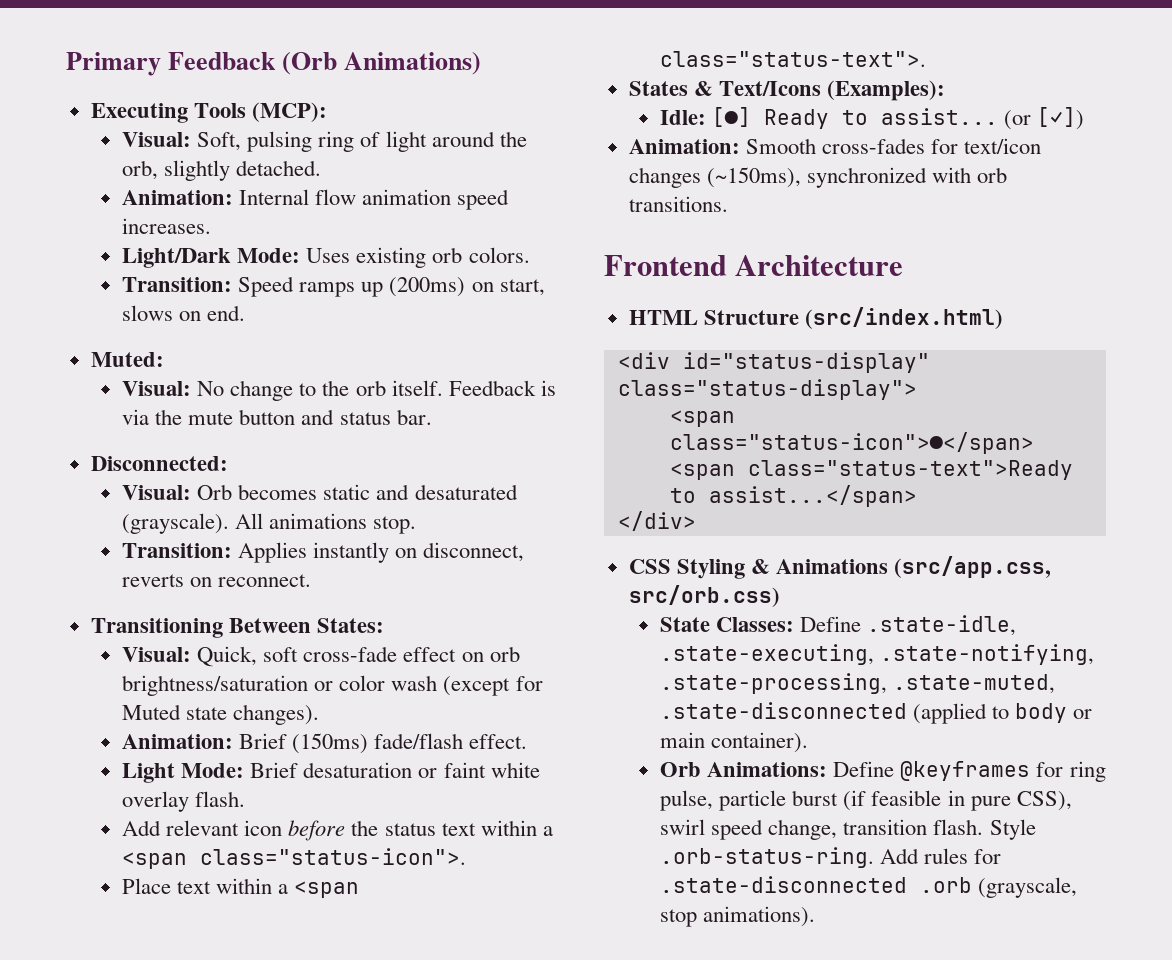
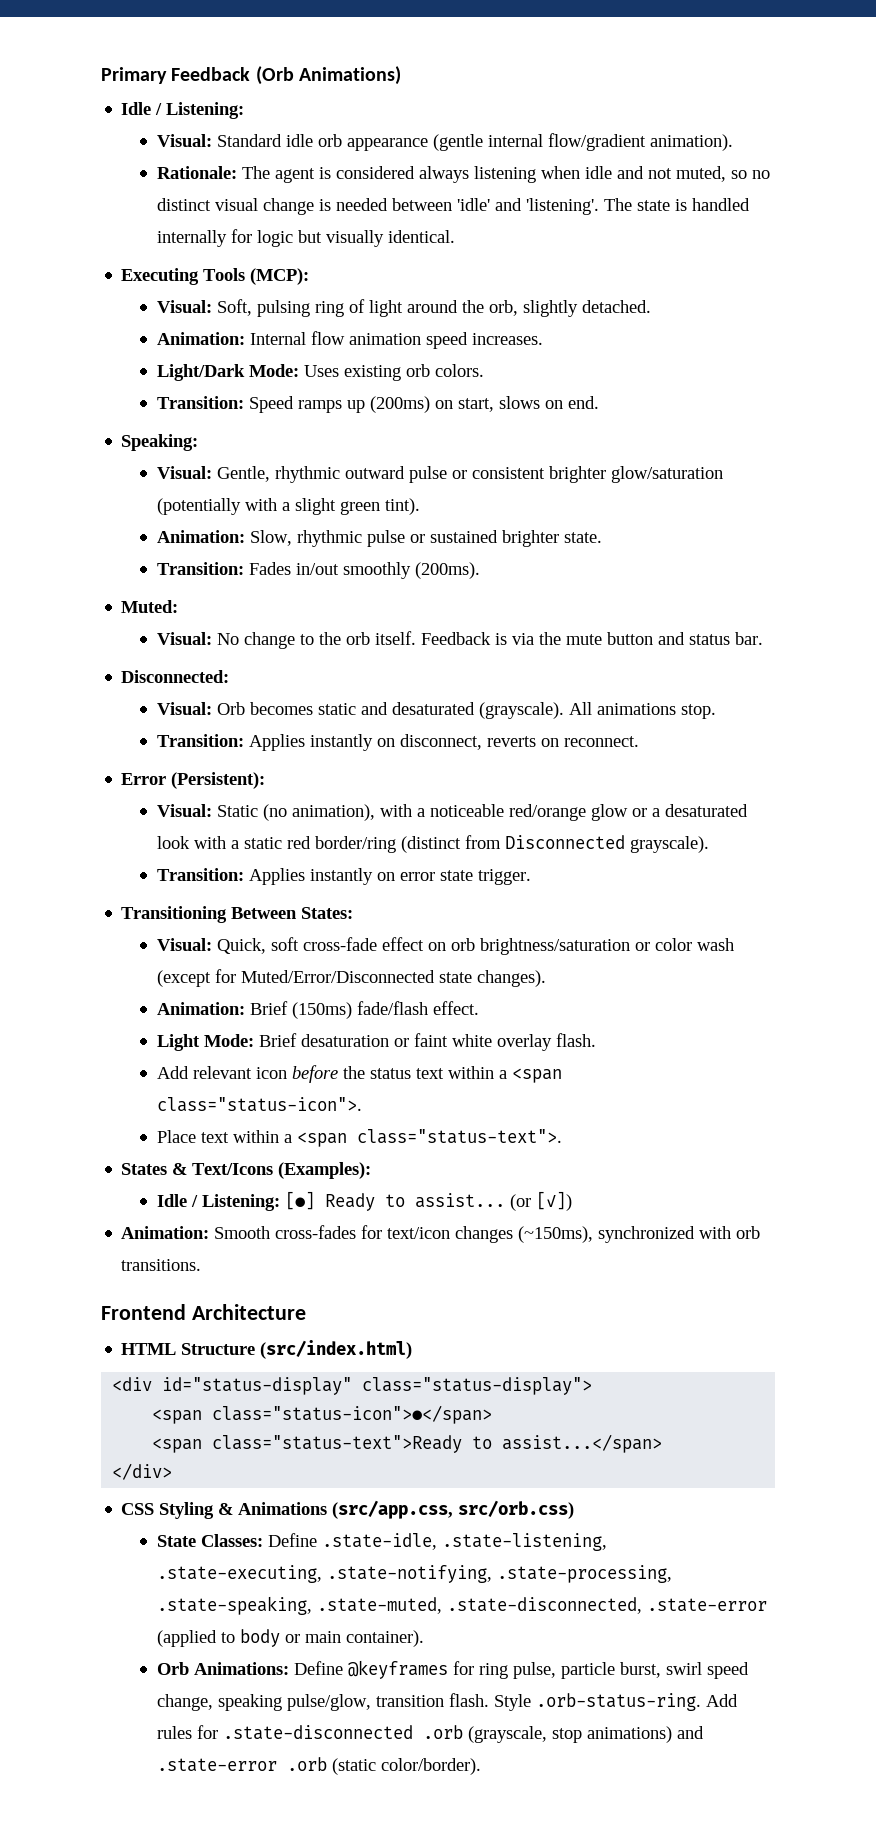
(482, 63) none -> [121,102,245,119] [156,133,733,151] [156,166,770,183] [156,198,750,215] [156,229,455,247] // Idle / Listening: // Visual: Standard idle orb appearance (gentle internal flow/gradient animation). // Rationale: The agent is considered always listening when idle and not muted, so no distinct visual change is needed between 'idle' and 'listening'. The state is handled internally for logic but visually identical.
(246, 313) none -> [121,434,199,451] [156,466,723,483] [156,498,420,515] [156,530,602,547] [156,562,480,579] // Speaking: // Visual: Gentle, rhythmic outward pulse or consistent brighter glow/saturation (potentially with a slight green tint). // Animation: Slow, rhythmic pulse or sustained brighter state. // Transition: Fades in/out smoothly (200ms).
(312, 580) none -> [121,772,266,789] [156,804,748,821] [156,835,709,853] [156,868,531,885] // Error (Persistent): // Visual: Static (no animation), with a noticeable red/orange glow or a desaturated look with a static red border/ring (distinct from Disconnected grayscale). // Transition: Applies instantly on error state trigger.
[122,704,182,720] Muted -> [240,970,435,983] Muted/Error/Disconnected
[660,110,707,125] Idle: -> [156,1194,280,1211] Idle / Listening:
(1017, 625) none -> [441,1533,607,1551] .state-listening,
[893,674,1056,694] [660,702,908,719] .state-muted, .state-disconnected -> [156,1596,767,1615] .state-speaking, .state-muted, .state-disconnected, .state-error
[792,790,1072,811] burst (if feasible in pure CSS), -> [619,1662,661,1678] burst,
(838, 829) none -> [217,1694,371,1711] speaking pulse/glow,
[703,906,816,927] animations). -> [586,1726,704,1743] [156,1757,481,1775] animations) and .state-error .orb (static color/border).

